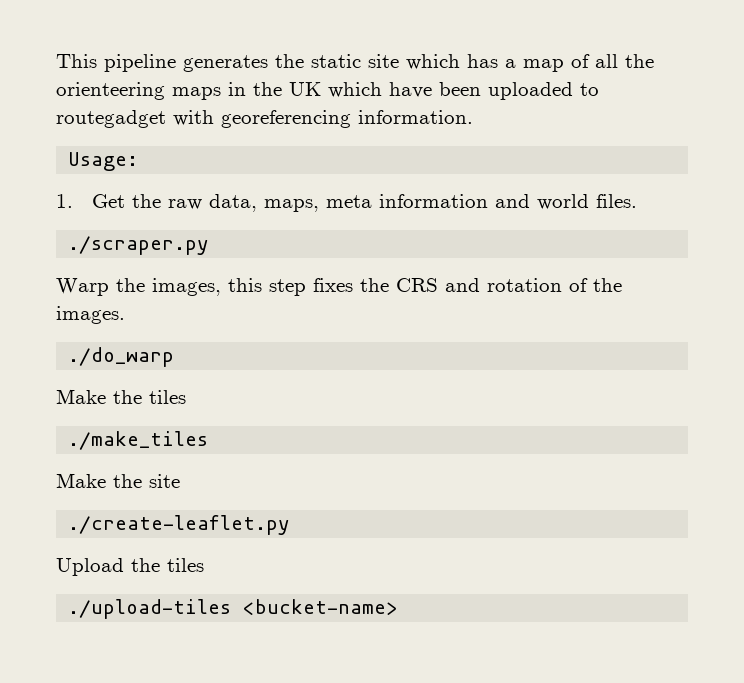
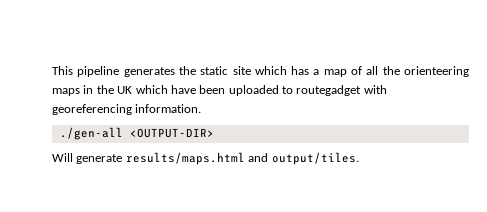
[68,152,139,171] [56,194,638,212] [68,236,210,255] [56,278,622,296] [56,306,125,324] [68,347,175,367] [56,389,186,404] [68,431,209,450] [56,473,180,488] [68,515,291,535] [56,558,204,576] [68,599,399,619] Usage: // 1. Get the raw data, maps, meta information and world files. // ./scraper.py // Warp the images, this step fixes the CRS and rotation of the images. // ./do_warp // Make the tiles // ./make_tiles // Make the site // ./create-leaflet.py // Upload the tiles // ./upload-tiles <bucket-name> -> [59,127,214,140] [52,152,359,165] ./gen-all <OUTPUT-DIR> // Will generate results/maps.html and output/tiles.

